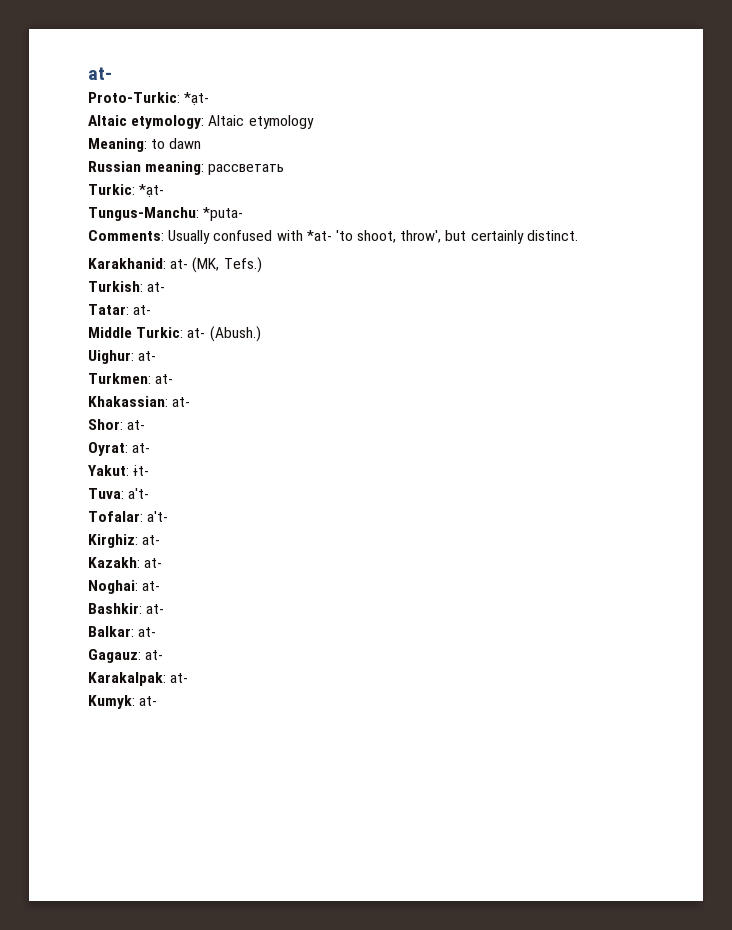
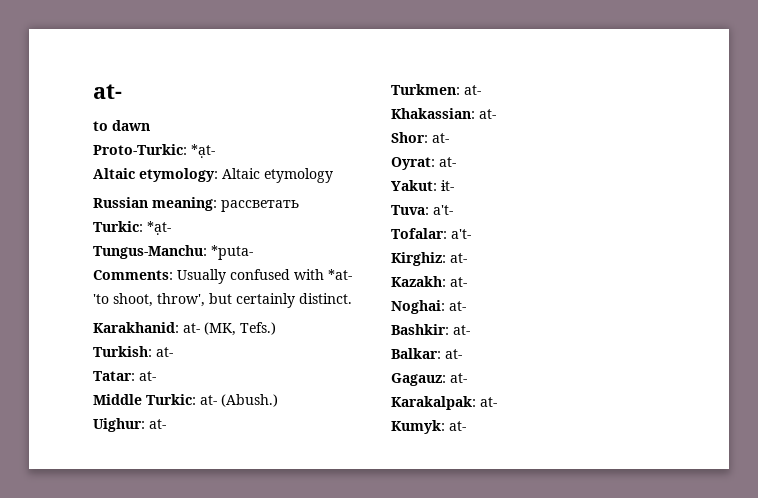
[88,67,112,80] at- -> [93,84,122,99] [93,120,150,131] at- // to dawn
[88,138,202,152] // Meaning: to dawn -> (333, 175) none

